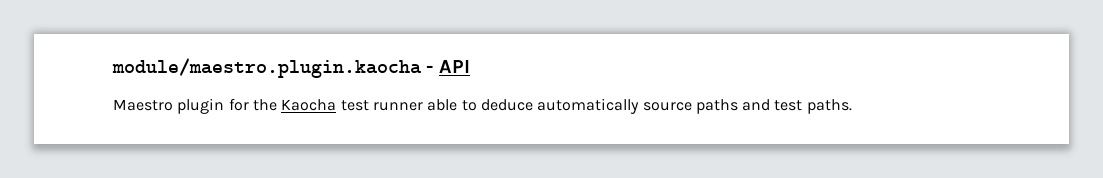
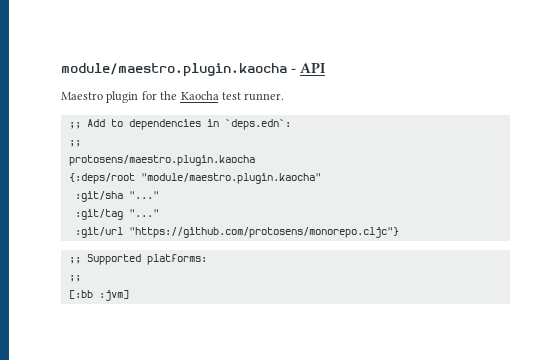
[372,98,852,114] runner able to deduce automatically source paths and test paths. -> [244,93,285,101] [68,119,291,130] [68,140,81,147] [68,155,255,166] [68,173,321,184] [74,191,159,202] [74,209,159,220] [74,227,399,238] [68,254,207,265] [68,275,81,282] [68,290,129,301] runner. // ;; Add to dependencies in `deps.edn`: // ;; // protosens/maestro.plugin.kaocha // {:deps/root "module/maestro.plugin.kaocha" // :git/sha "..." // :git/tag "..." // :git/url "https://github.com/protosens/monorepo.cljc"} // ;; Supported platforms: // ;; // [:bb :jvm]

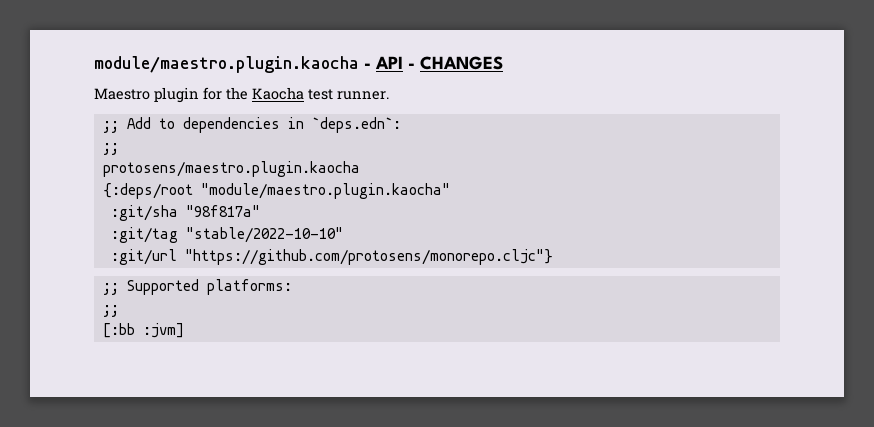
(326, 67) none -> [408,56,503,70] - CHANGES
[128,191,159,199] "..." -> [185,205,260,217] "98f817a"
[128,209,159,217] "..." -> [185,227,343,243] "stable/2022-10-10"

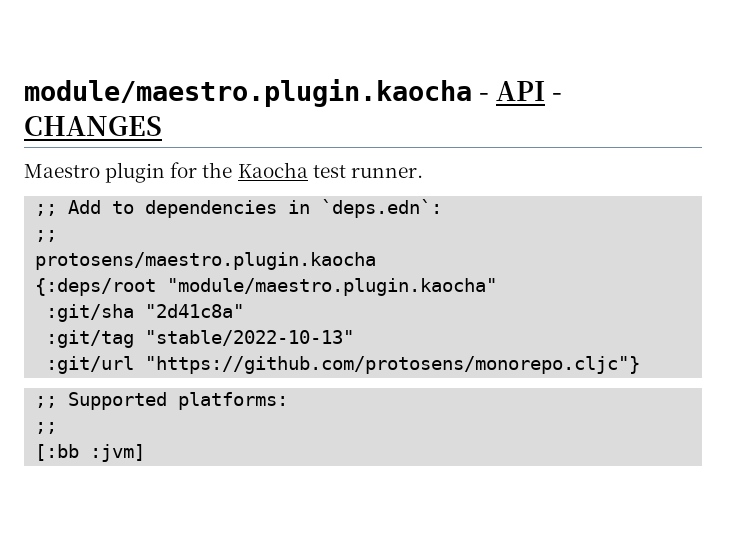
[185,205,260,217] "98f817a" -> [145,304,245,318] "2d41c8a"
[185,227,343,243] "stable/2022-10-10" -> [145,330,355,346] "stable/2022-10-13"

